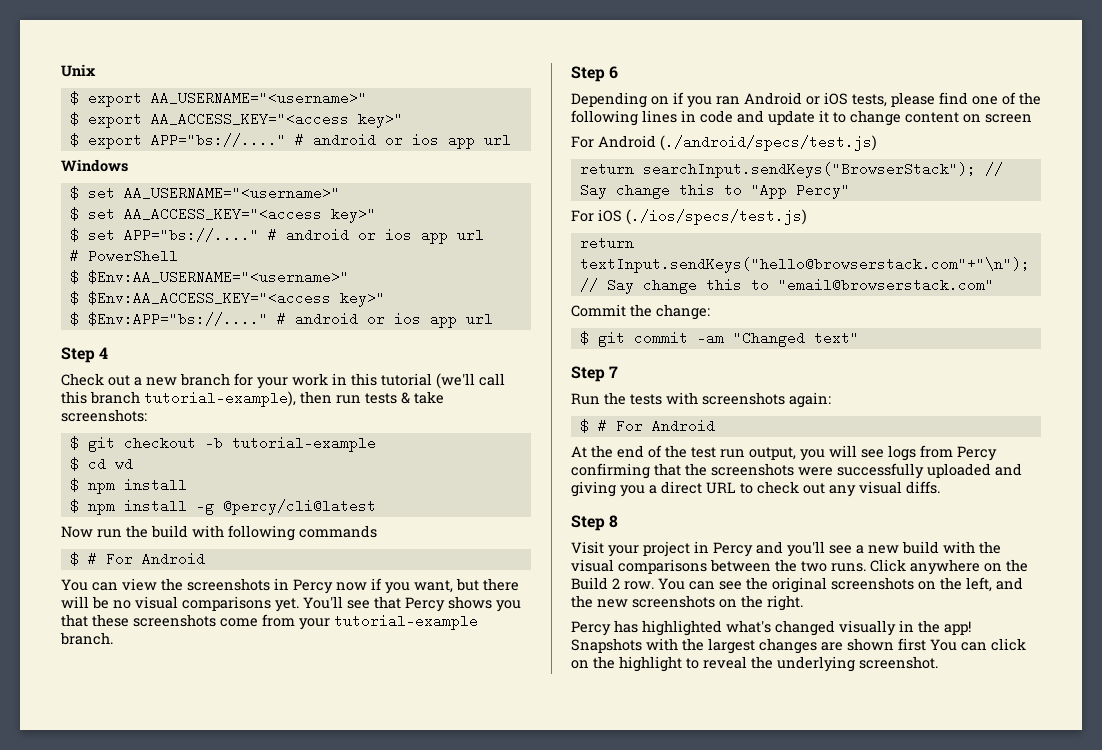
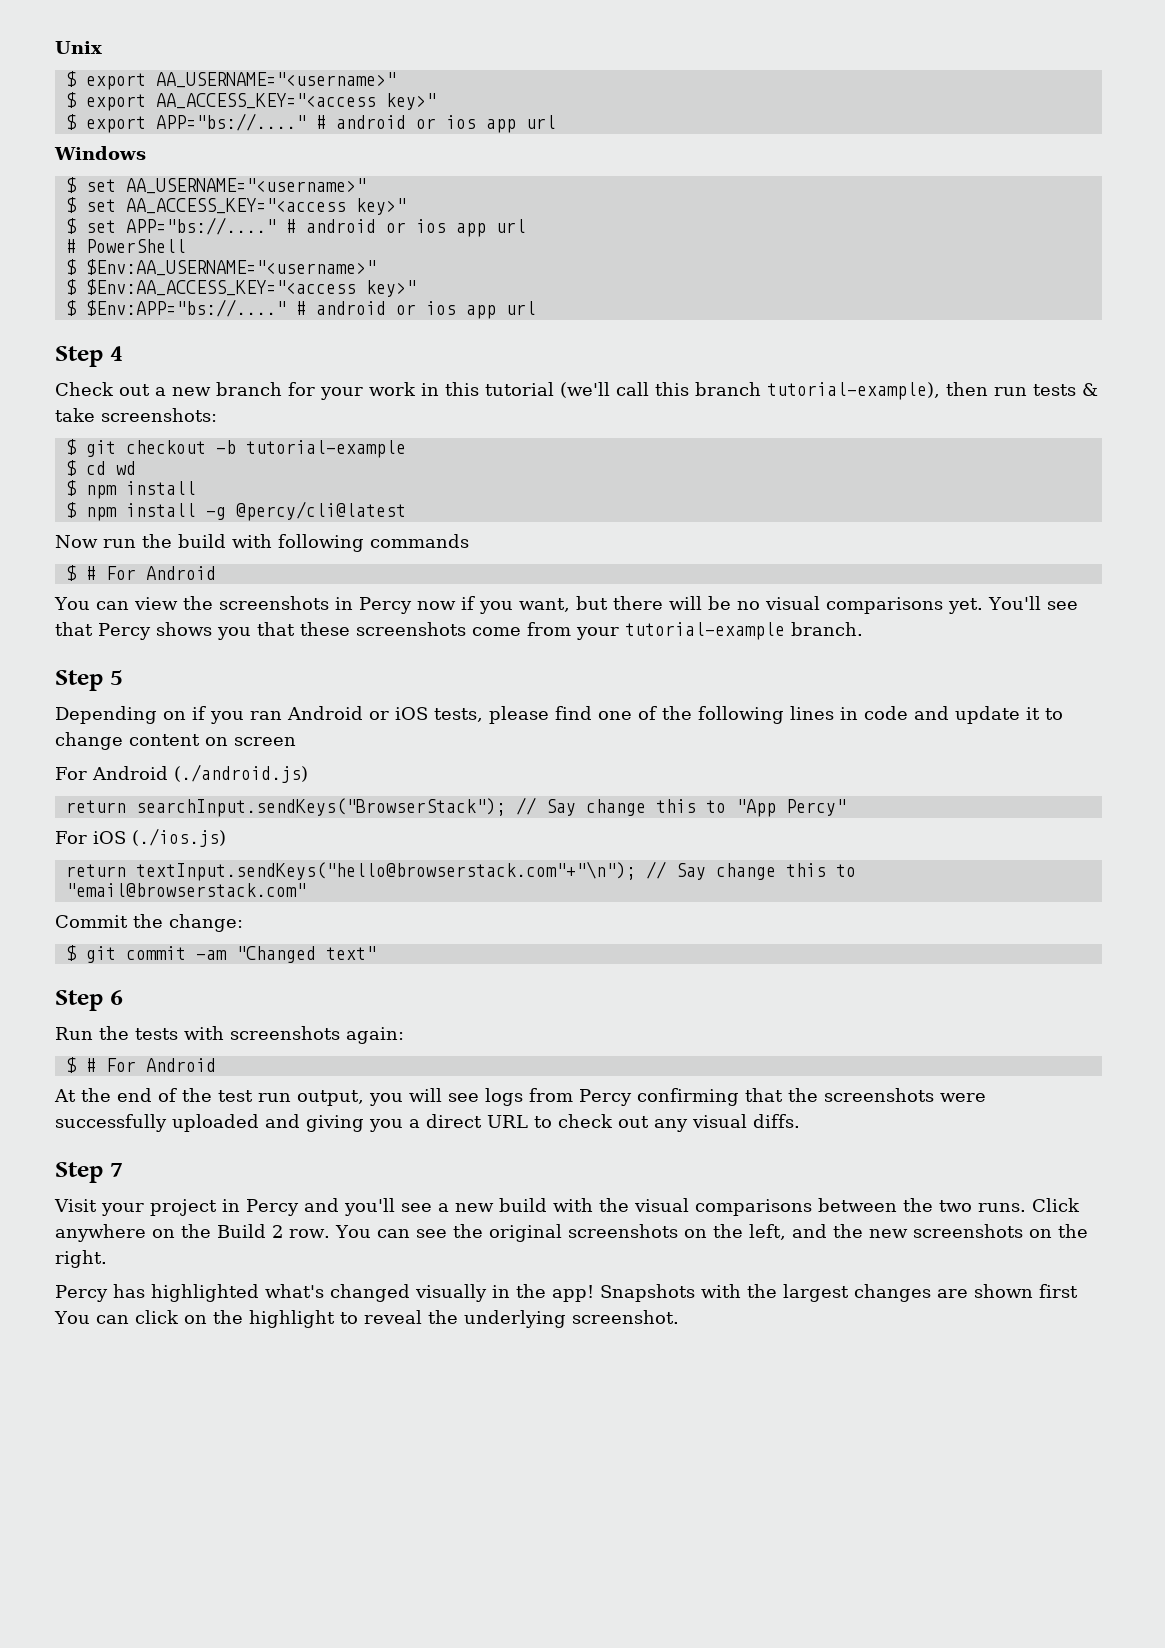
[609,66,619,79] 6 -> [109,670,123,685] 5
[660,135,877,151] (./android/specs/test.js) -> [173,764,308,783] (./android.js)
[626,209,807,225] (./ios/specs/test.js) -> [131,828,226,847] (./ios.js)
[609,366,619,378] 7 -> [109,990,123,1005] 6
[609,515,619,528] 8 -> [109,1163,123,1177] 7

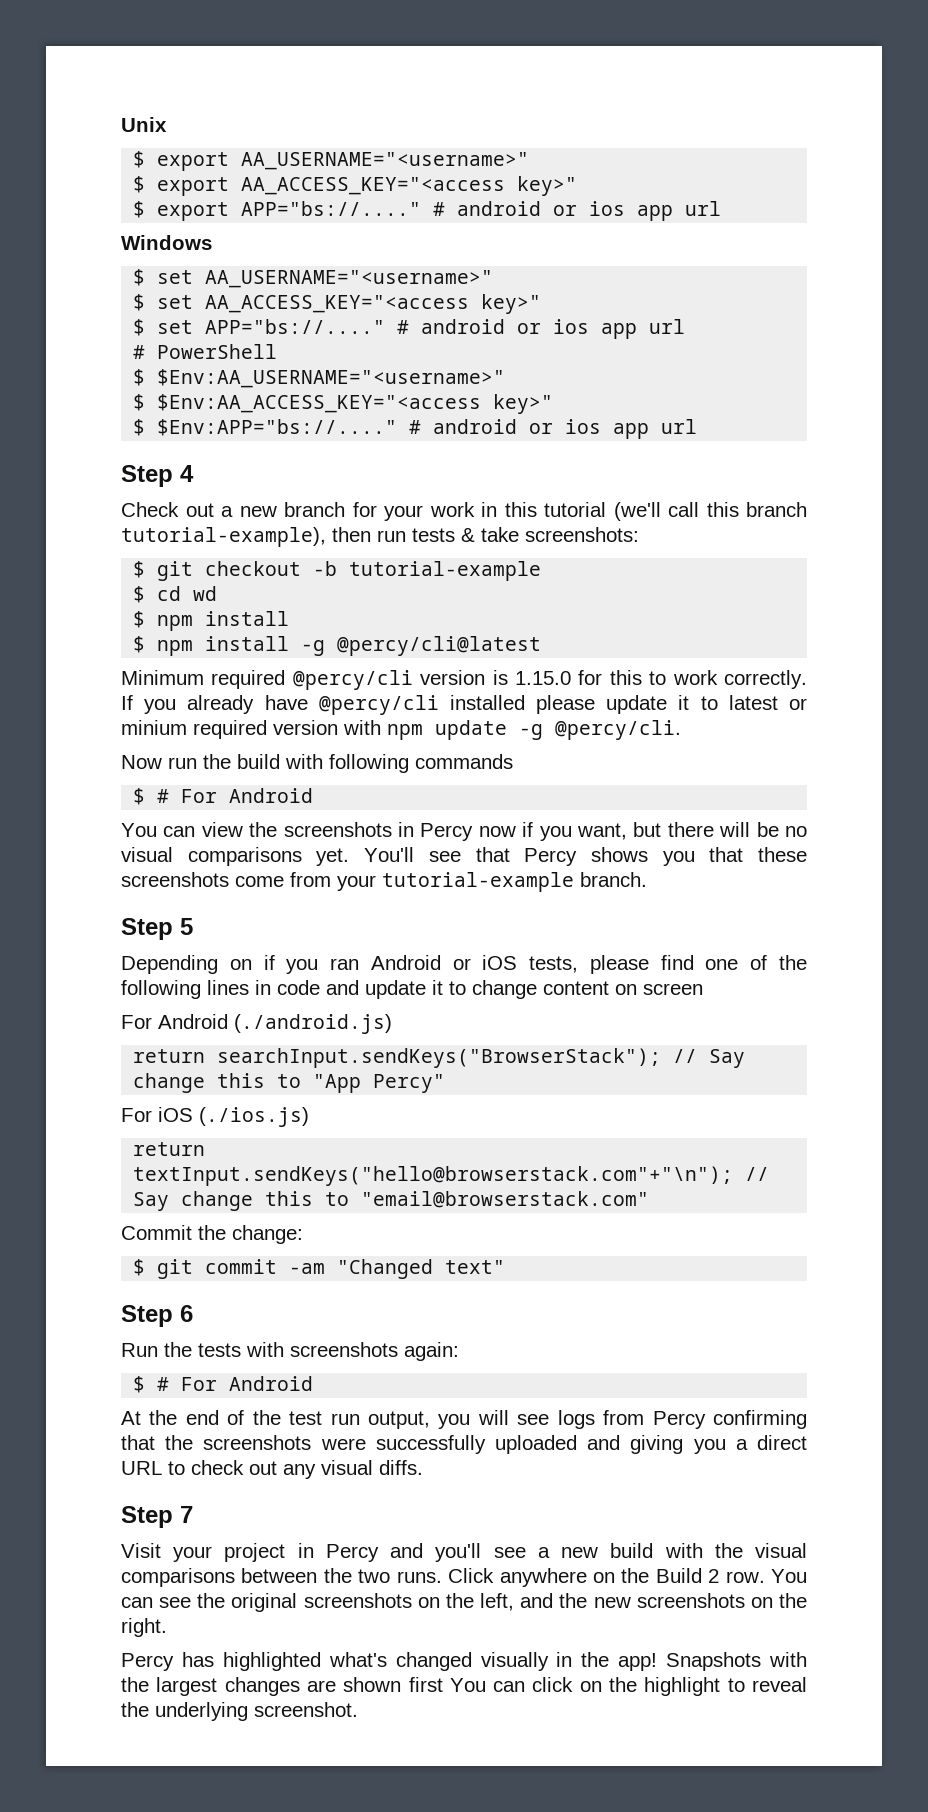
(406, 511) none -> [121,670,807,690] [121,695,807,715] [121,720,681,740] // Minimum required @percy/cli version is 1.15.0 for this to work correctly. If you already have @percy/cli installed please update it to latest or minium required version with npm update -g @percy/cli.

